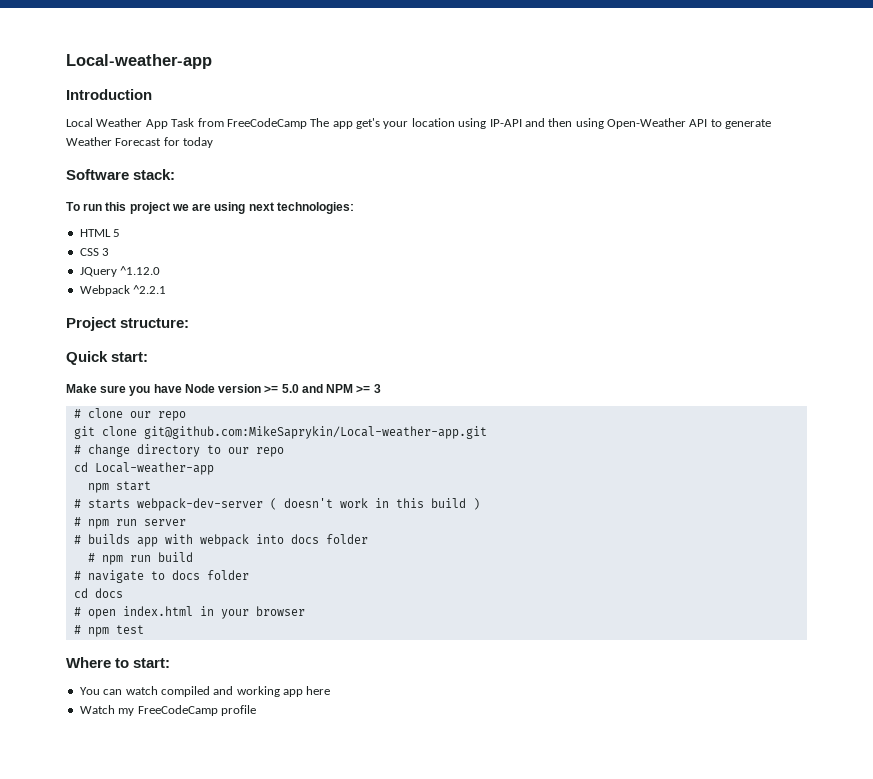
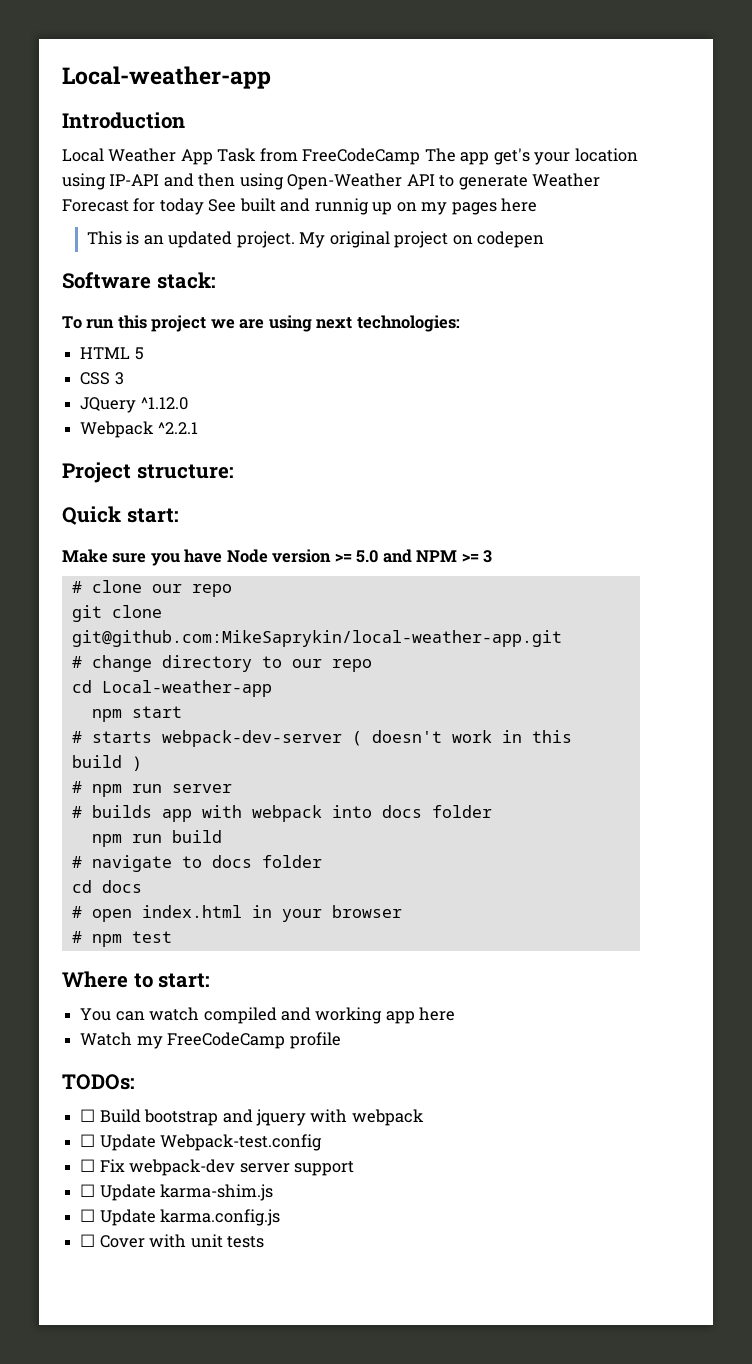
(214, 142) none -> [208,198,538,215] [86,231,545,248] See built and runnig up on my pages here // This is an updated project. My original project on codepen
[143,426,487,439] git@github.com:MikeSaprykin/Local-weather-app.git -> [71,630,562,647] git@github.com:MikeSaprykin/local-weather-app.git
[87,553,95,562] # -> (492, 811) none
(256, 710) none -> [62,1074,135,1090] [80,1109,424,1126] [80,1134,323,1151] [80,1159,354,1176] [80,1184,274,1201] [80,1209,281,1226] [80,1234,264,1248] // TODOs: // ☐ Build bootstrap and jquery with webpack // ☐ Update Webpack-test.config // ☐ Fix webpack-dev server support // ☐ Update karma-shim.js // ☐ Update karma.config.js // ☐ Cover with unit tests

